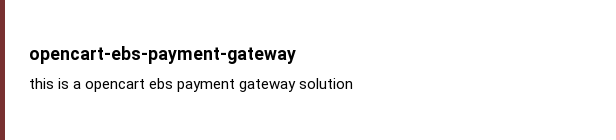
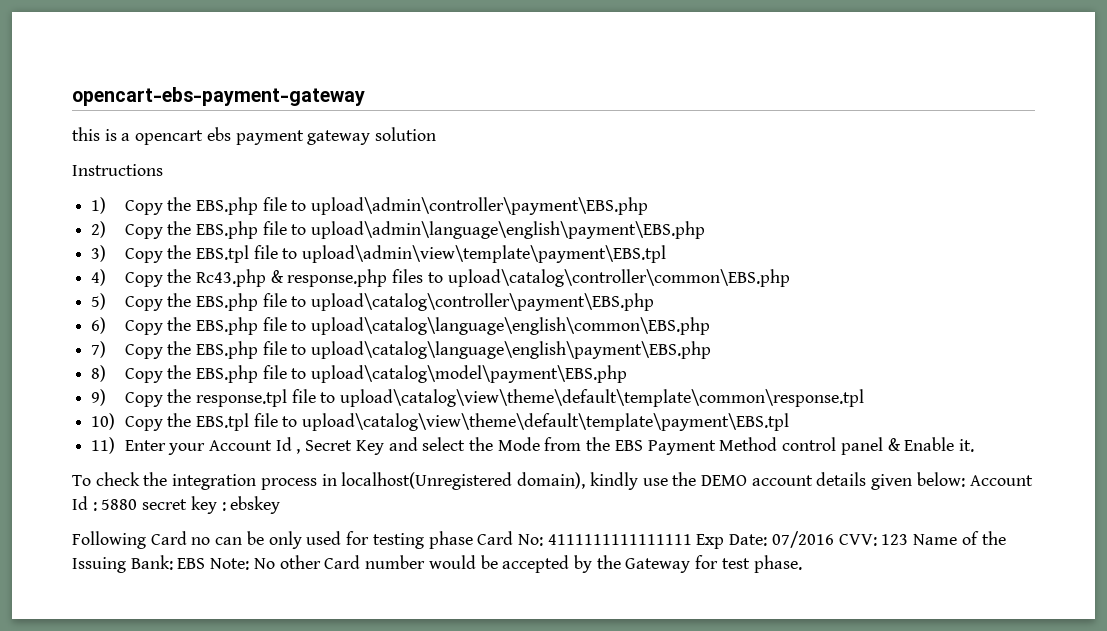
(354, 83) none -> [72,164,163,176] [91,197,649,215] [91,221,706,239] [91,245,667,263] [91,269,790,287] [91,293,655,311] [91,317,711,335] [91,341,712,359] [91,365,628,383] [91,389,865,407] [91,413,790,431] [91,437,974,455] [72,472,1033,490] [72,496,281,514] [72,531,1006,549] [72,555,802,573] // Instructions // 1) Copy the EBS.php file to upload\admin\controller\payment\EBS.php // 2) Copy the EBS.php file to upload\admin\language\english\payment\EBS.php // 3) Copy the EBS.tpl file to upload\admin\view\template\payment\EBS.tpl // 4) Copy the Rc43.php & response.php files to upload\catalog\controller\common\EBS.php // 5) Copy the EBS.php file to upload\catalog\controller\payment\EBS.php // 6) Copy the EBS.php file to upload\catalog\language\english\common\EBS.php // 7) Copy the EBS.php file to upload\catalog\language\english\payment\EBS.php // 8) Copy the EBS.php file to upload\catalog\model\payment\EBS.php // 9) Copy the response.tpl file to upload\catalog\view\theme\default\template\common\response.tpl // 10) Copy the EBS.tpl file to upload\catalog\view\theme\default\template\payment\EBS.tpl // 11) Enter your Account Id , Secret Key and select the Mode from the EBS Payment Method control panel & Enable it. // To check the integration process in localhost(Unregistered domain), kindly use the DEMO account details given below: Account Id : 5880 secret key : ebskey // Following Card no can be only used for testing phase Card No: 4111111111111111 Exp Date: 07/2016 CVV: 123 Name of the Issuing Bank: EBS Note: No other Card number would be accepted by the Gateway for test phase.

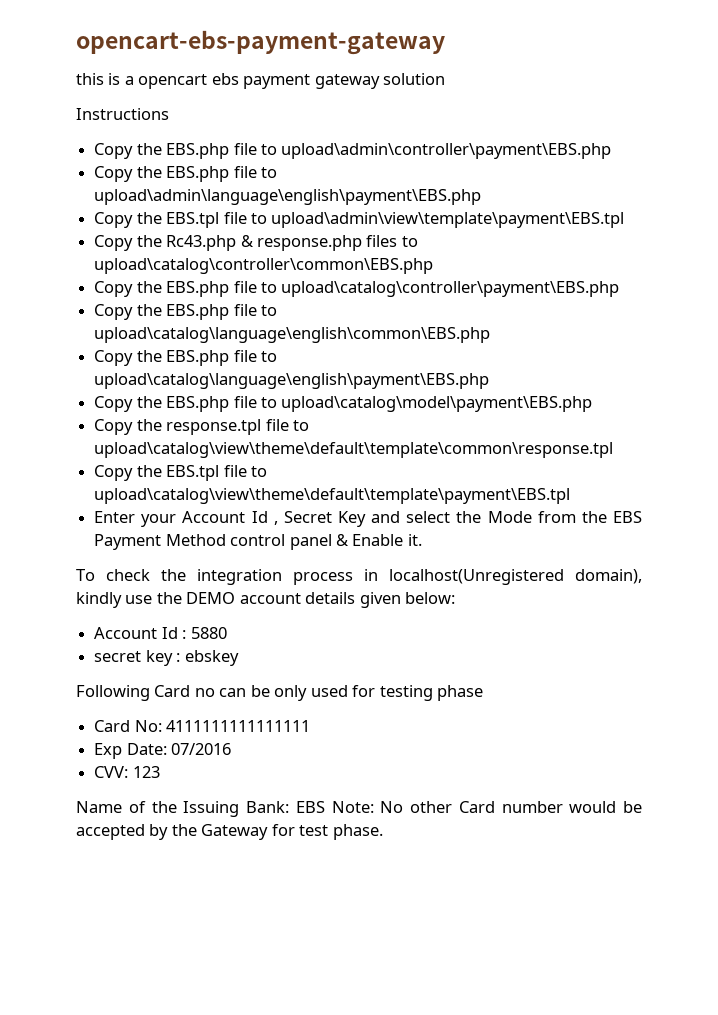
[91,197,107,214] 1) -> (169, 114) none
[91,221,107,238] 2) -> (612, 151) none
[91,245,107,262] 3) -> (482, 197) none
[91,269,107,286] 4) -> (625, 220) none
[91,293,107,310] 5) -> (434, 266) none
[91,317,107,334] 6) -> (620, 289) none
[91,341,107,358] 7) -> (491, 335) none
[91,365,107,382] 8) -> (490, 381) none
[91,389,107,406] 9) -> (593, 404) none
[91,413,116,430] 10) -> (614, 450) none
[91,437,116,454] 11) -> (571, 496) none
(965, 479) none -> (456, 598) //
(138, 504) none -> (227, 633) //
(473, 540) none -> (484, 693) //
(692, 539) none -> (311, 726) //
(834, 539) none -> (232, 749) //
(909, 539) none -> (160, 772) //

